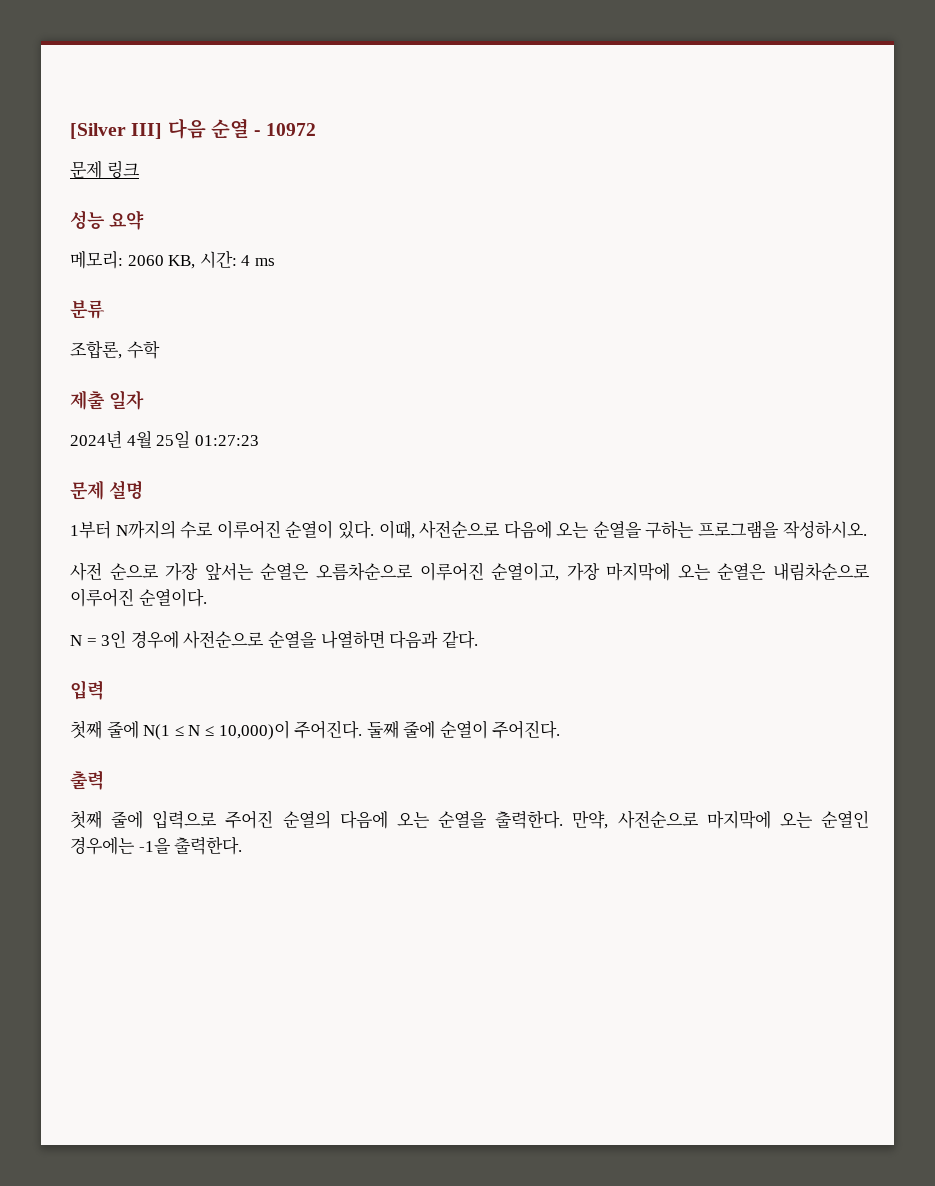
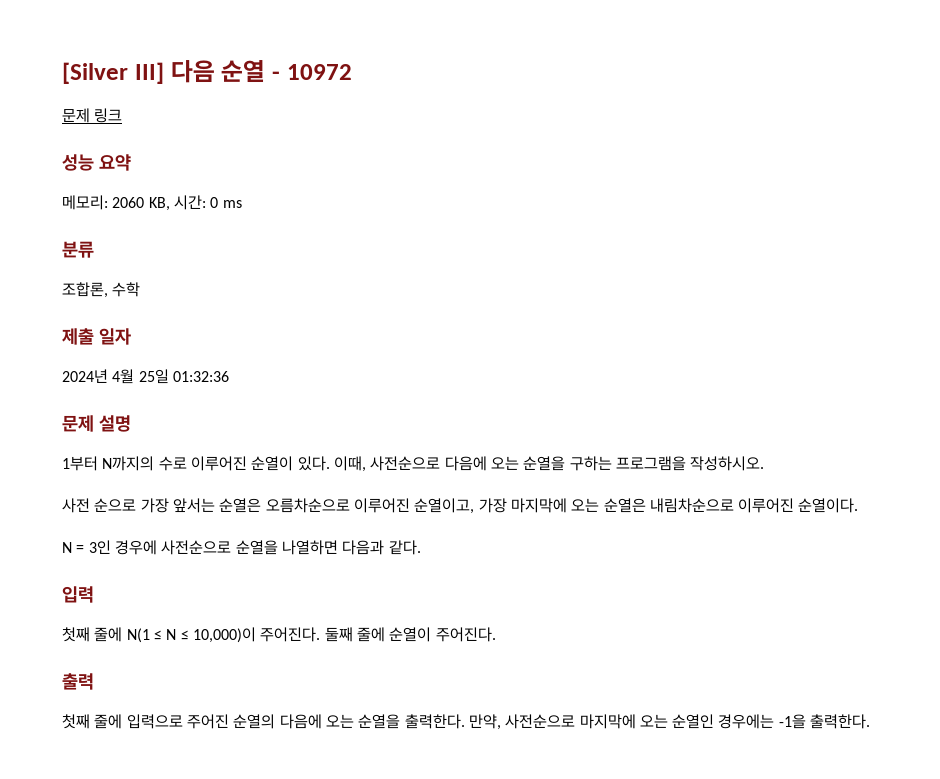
[241,255,251,266] 4 -> [210,197,219,208] 0
[194,435,259,446] 01:27:23 -> [172,371,229,382] 01:32:36

